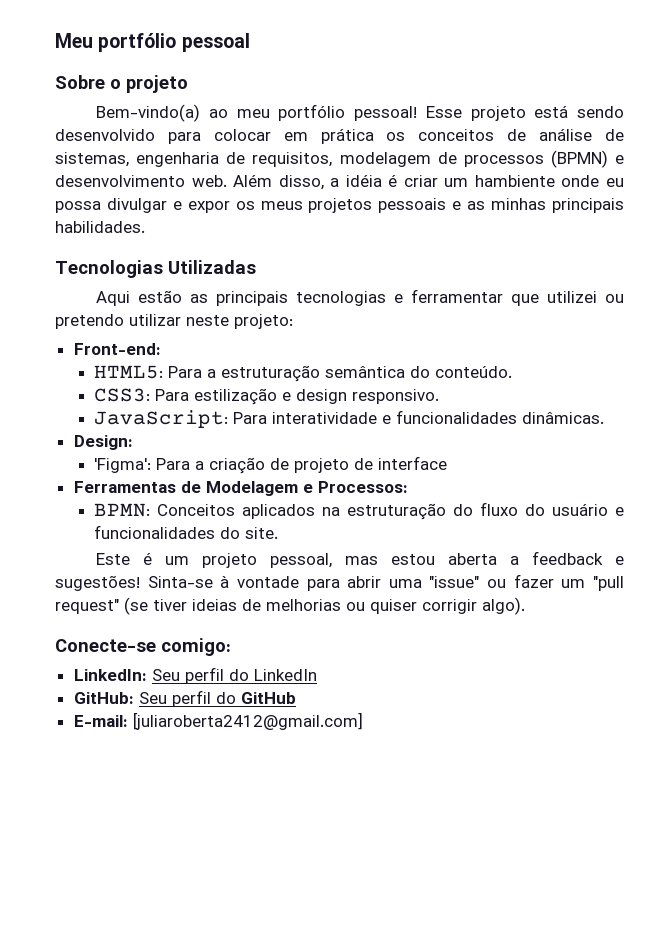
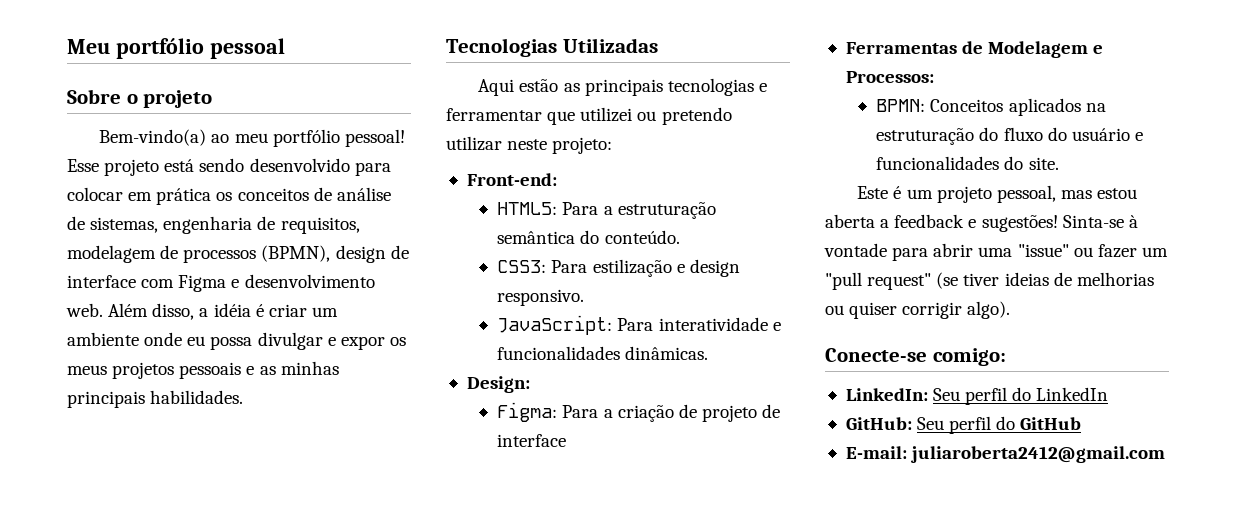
[550,150,608,168] (BPMN) -> [261,245,409,263] [67,275,227,292] (BPMN), design de interface com Figma
[474,175,555,187] hambiente -> [67,332,139,346] ambiente
[94,458,152,473] 'Figma': -> [497,402,558,422] Figma:
[132,712,363,730] [juliaroberta2412@gmail.com] -> [911,446,1166,463] juliaroberta2412@gmail.com

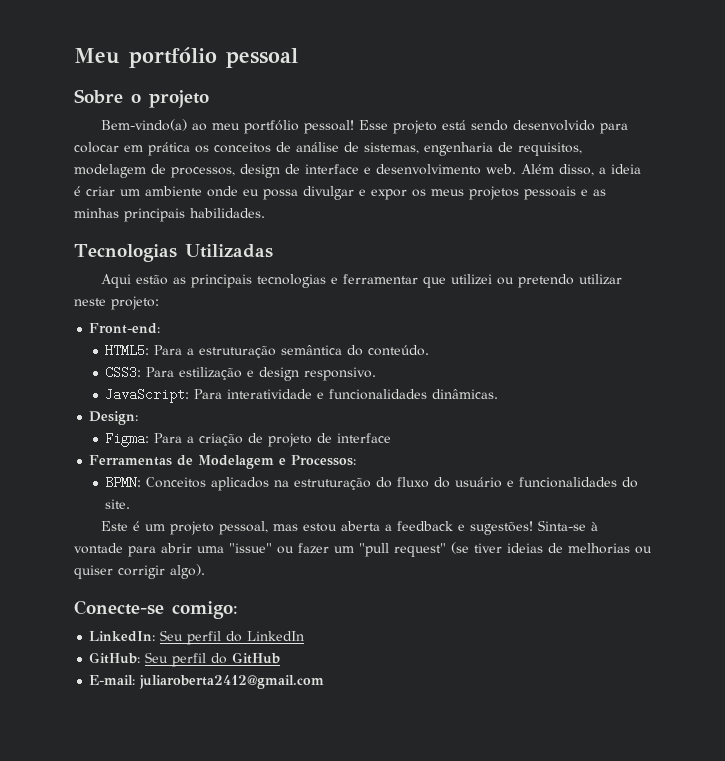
[183,245,331,263] processos (BPMN), -> [171,167,235,178] processos,
[141,275,227,292] com Figma -> (359, 169) none
[213,303,251,317] idéia -> [611,164,641,174] ideia

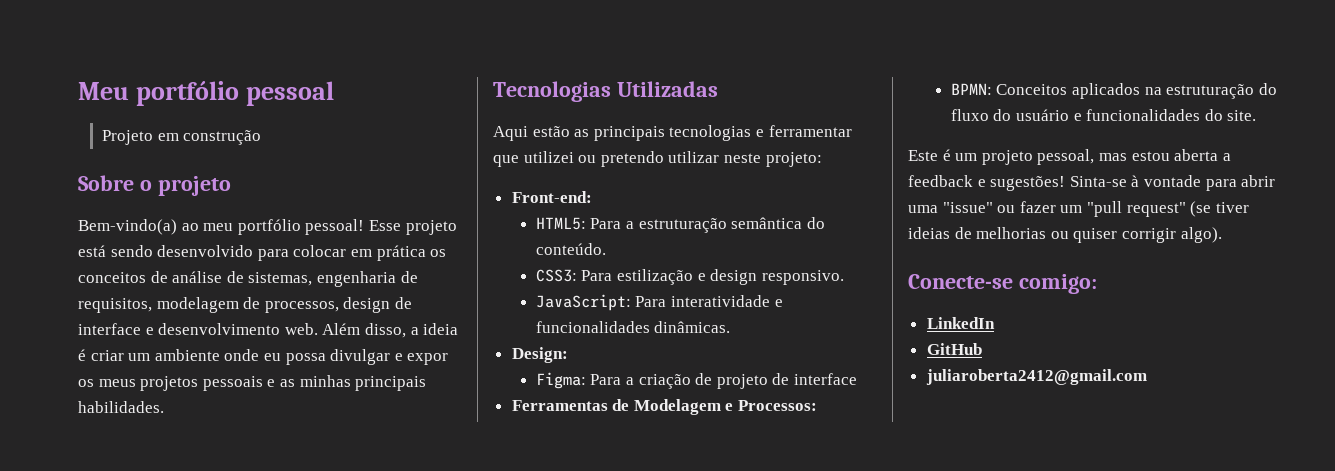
(298, 58) none -> [102,130,262,145] // Projeto em construção
[89,630,305,645] [89,652,228,667] LinkedIn: Seu perfil do LinkedIn // GitHub: Seu perfil do -> [926,317,995,329] LinkedIn //
[89,675,136,685] E-mail: -> (982, 349) none

